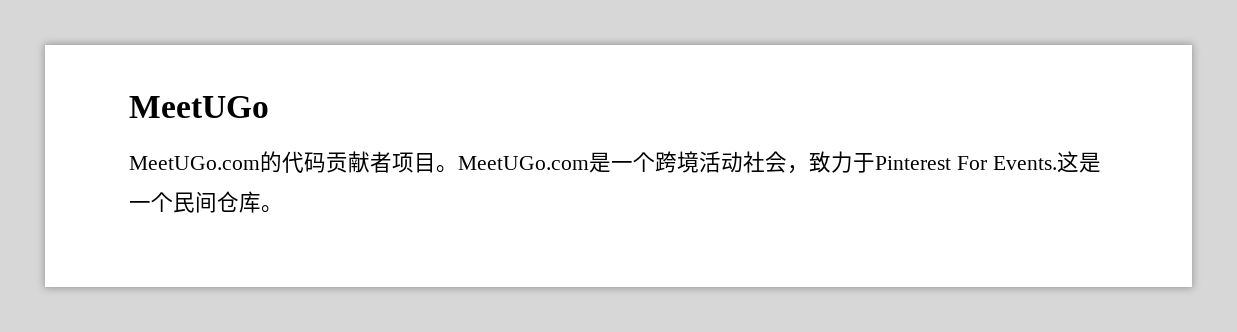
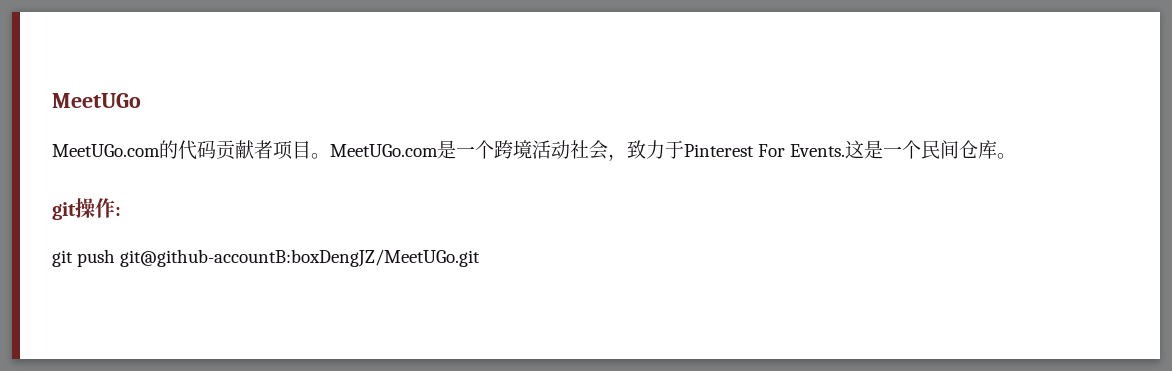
(283, 209) none -> [52,198,121,220] [52,249,481,267] // git操作: // git push git@github-accountB:boxDengJZ/MeetUGo.git

